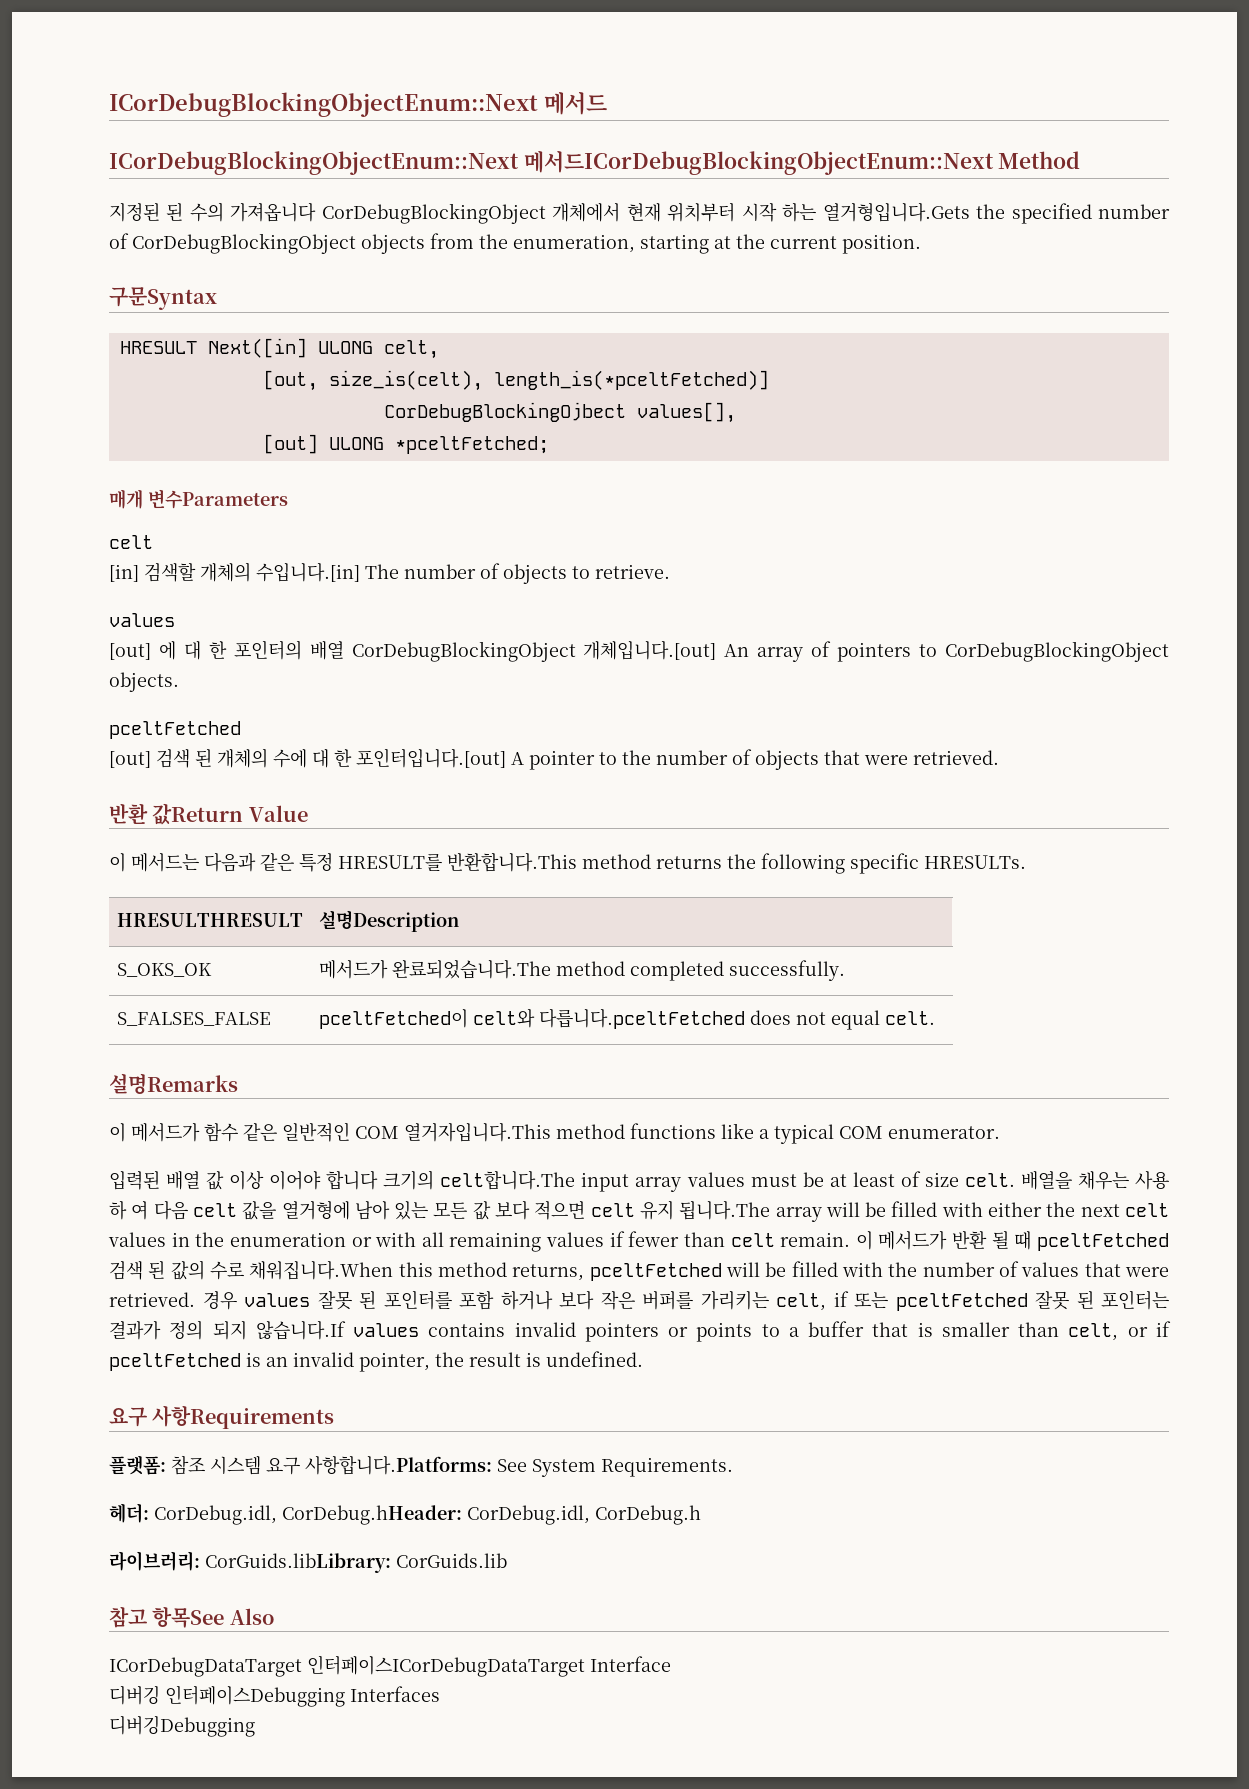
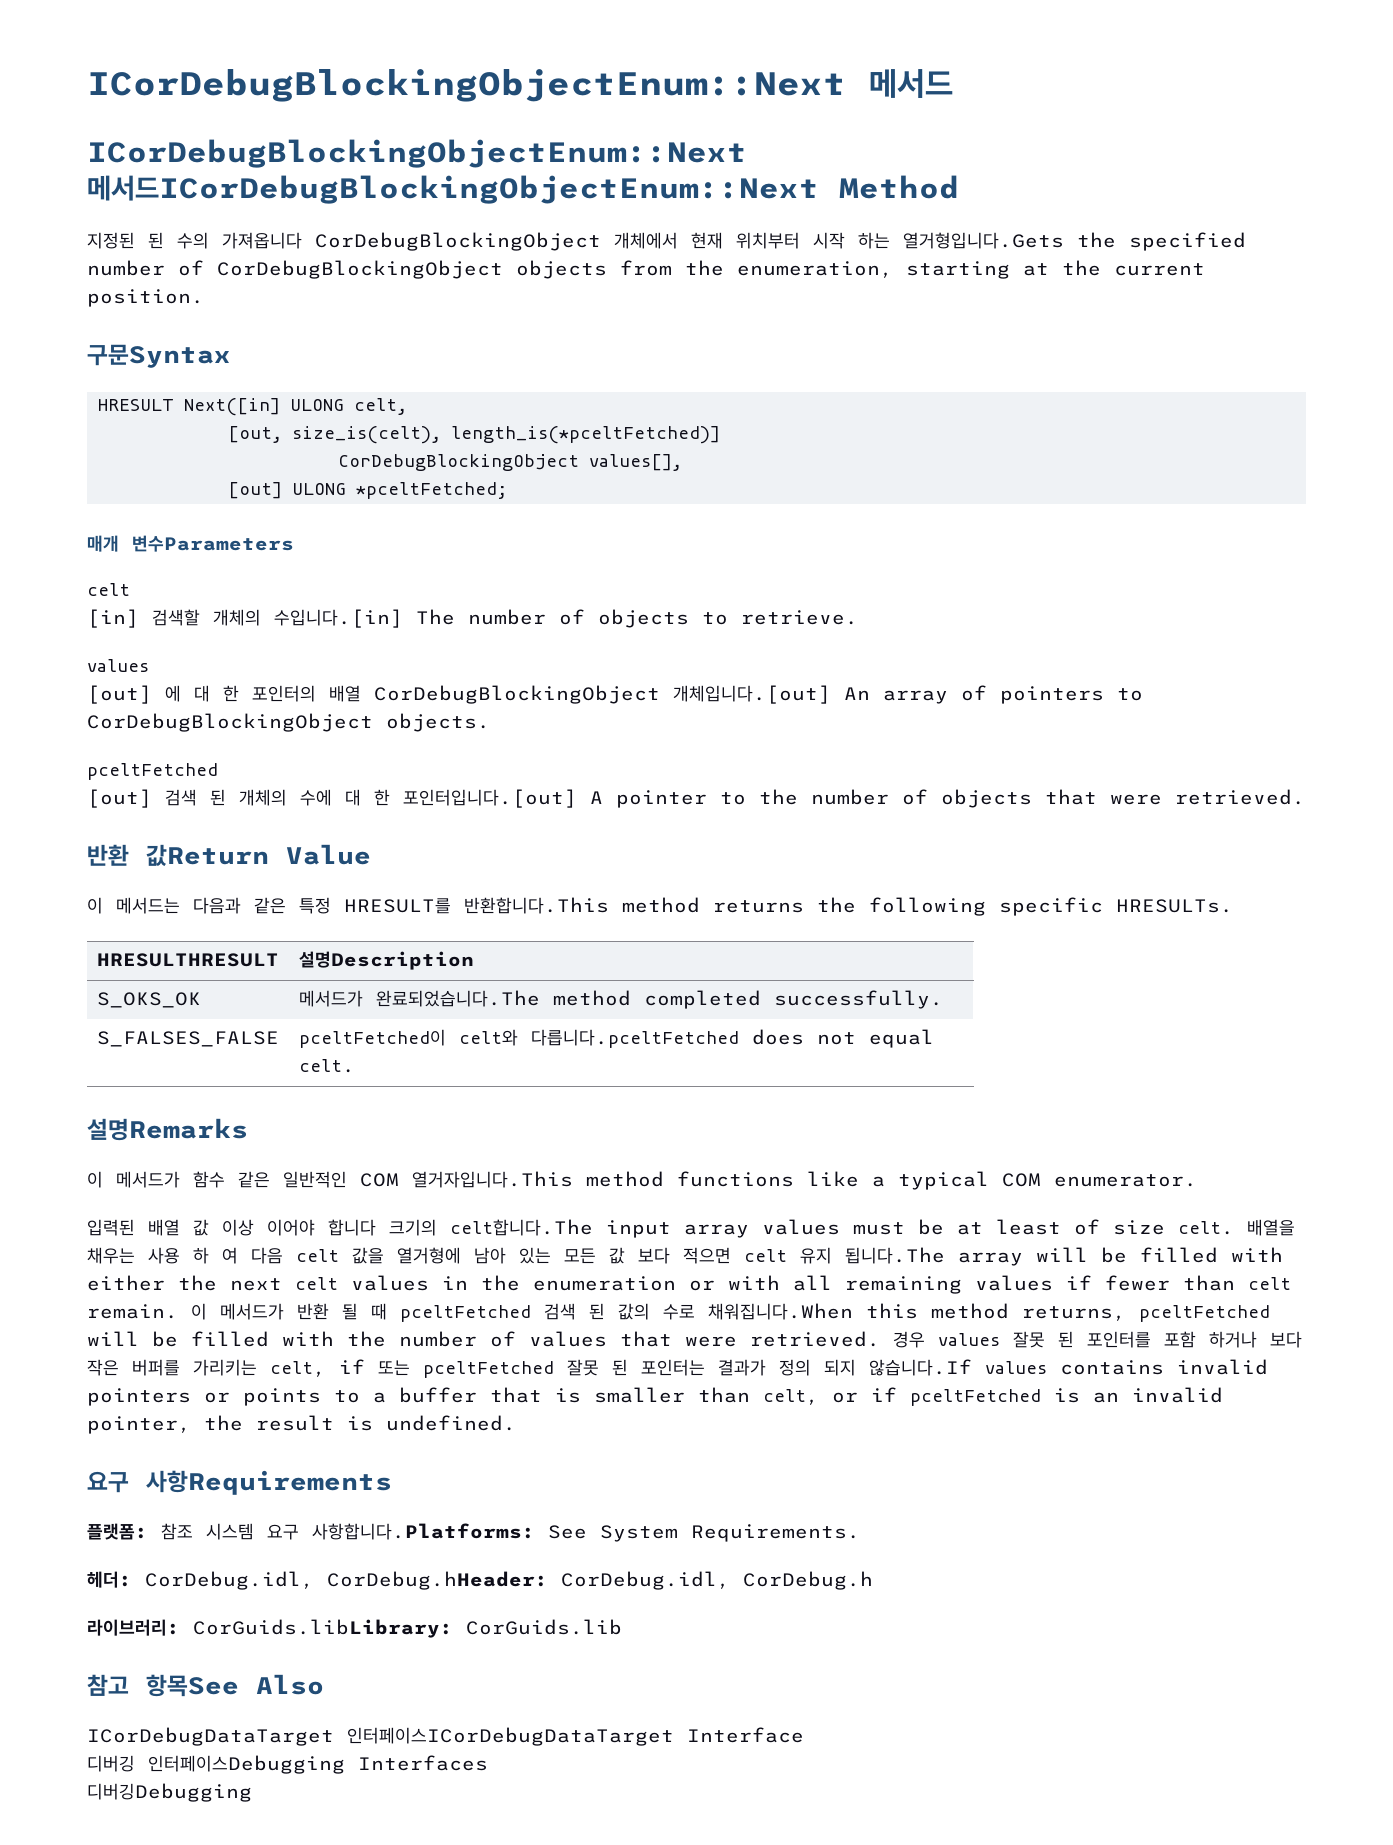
[383,402,626,422] CorDebugBlockingOjbect -> [337,454,579,471] CorDebugBlockingObject

